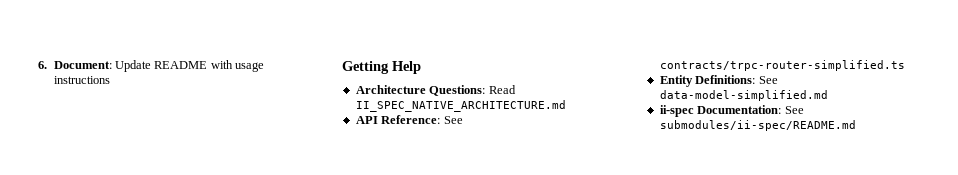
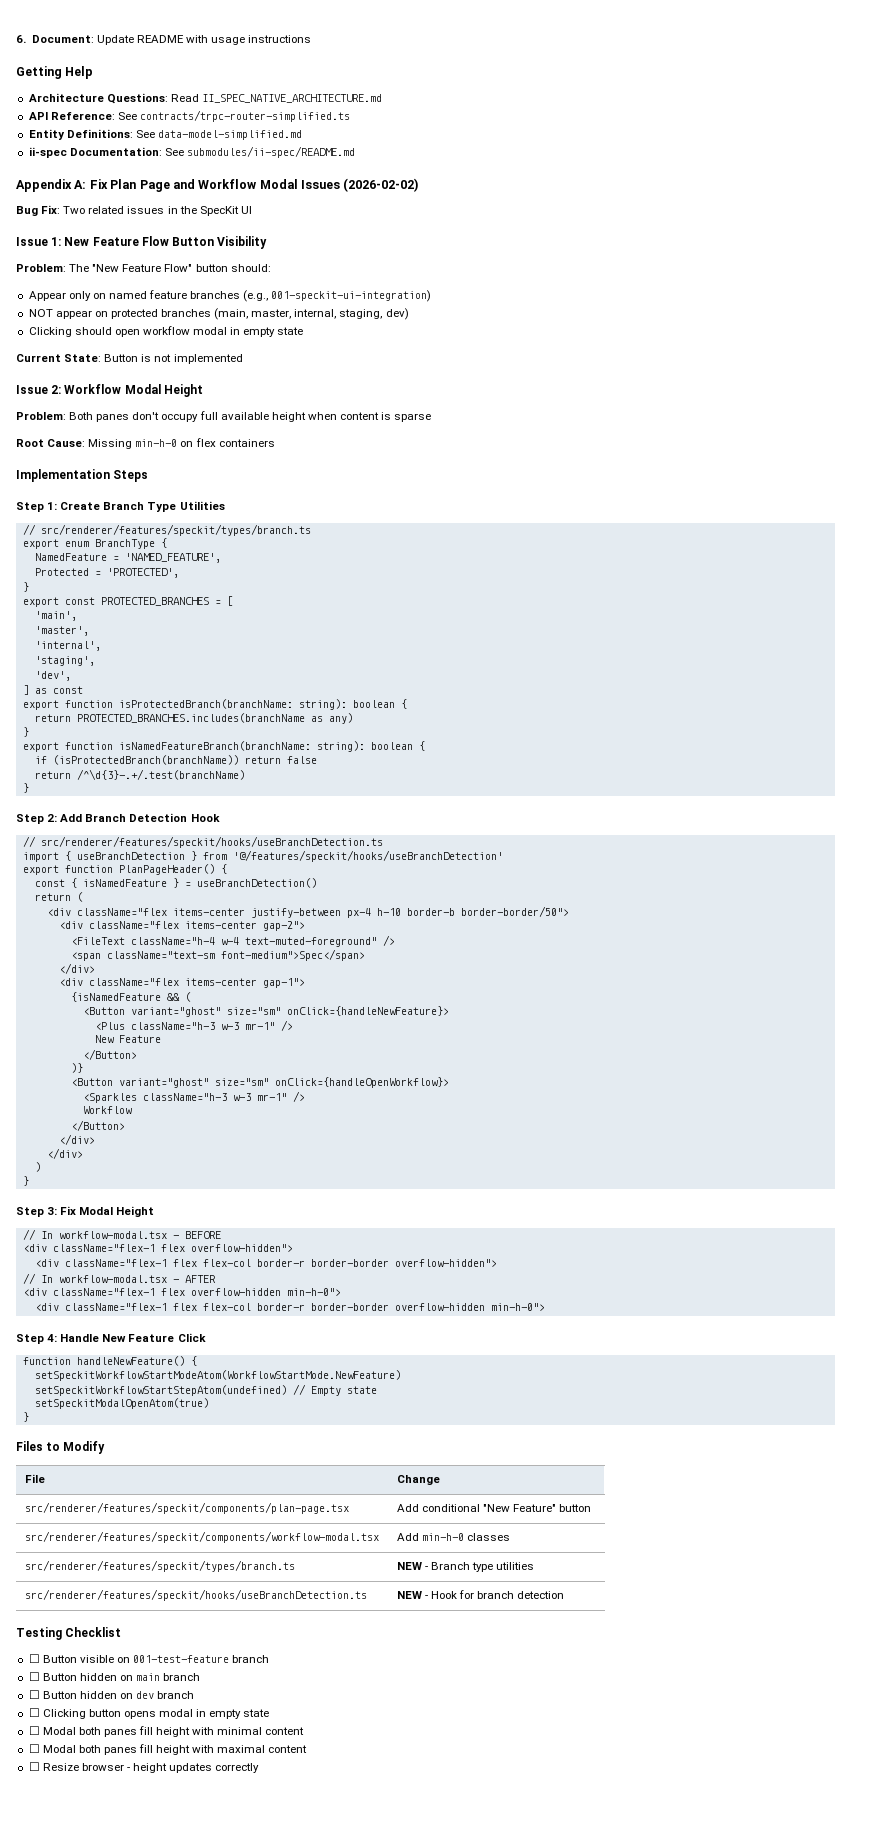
(856, 125) none -> [16,178,419,192] [16,205,252,216] [16,236,268,249] [16,264,271,272] [28,290,432,302] [28,308,409,320] [28,326,304,337] [16,354,243,364] [16,384,203,397] [16,411,432,422] [16,438,275,449] [16,469,149,482] [16,501,225,512] [22,524,311,536] [22,538,167,549] [34,553,221,563] [34,568,179,578] [22,582,29,592] [22,596,233,607] [34,611,77,621] [34,626,89,636] [34,641,101,651] [34,656,95,666] [34,671,71,681] [22,685,83,695] [22,699,407,710] [34,713,353,724] [22,727,29,737] [22,741,425,752] [34,755,317,765] [34,769,245,780] [22,783,29,793] [16,813,220,824] [22,836,383,848] [22,850,503,862] [22,864,227,875] [34,878,317,888] [34,892,83,902] [46,906,569,918] [58,921,305,931] [70,935,395,947] [70,949,365,961] [58,963,95,974] [58,978,305,988] [70,992,191,1002] [82,1006,449,1017] [94,1020,293,1031] [94,1035,161,1043] [82,1049,137,1060] [70,1063,83,1073] [70,1077,449,1088] [82,1091,305,1103] [82,1106,132,1114] [70,1120,125,1131] [58,1134,95,1145] [46,1148,83,1159] [34,1162,41,1172] [22,1176,29,1186] [16,1206,155,1217] [22,1229,221,1240] [22,1244,293,1252] [34,1259,497,1267] [22,1273,216,1284] [22,1288,341,1296] [34,1303,545,1311] [16,1333,206,1344] [22,1356,197,1366] [34,1370,401,1381] [34,1384,377,1396] [34,1398,209,1409] [22,1412,29,1422] [16,1441,106,1454] [24,1474,45,1483] [396,1475,440,1485] [24,1502,349,1514] [396,1504,592,1512] [24,1531,379,1543] [396,1533,510,1541] [24,1560,295,1572] [396,1562,535,1572] [24,1589,367,1601] [396,1590,565,1599] [16,1627,122,1640] [28,1654,270,1663] [28,1672,201,1681] [28,1690,195,1699] [28,1708,270,1719] [28,1726,305,1737] [28,1744,308,1755] [28,1762,260,1773] // Appendix A: Fix Plan Page and Workflow Modal Issues (2026-02-02) // Bug Fix: Two related issues in the SpecKit UI // Issue 1: New Feature Flow Button Visibility // Problem: The "New Feature Flow" button should: // Appear only on named feature branches (e.g., 001-speckit-ui-integration) // NOT appear on protected branches (main, master, internal, staging, dev) // Clicking should open workflow modal in empty state // Current State: Button is not implemented // Issue 2: Workflow Modal Height // Problem: Both panes don't occupy full available height when content is sparse // Root Cause: Missing min-h-0 on flex containers // Implementation Steps // Step 1: Create Branch Type Utilities // // src/renderer/features/speckit/types/branch.ts // export enum BranchType { // NamedFeature = 'NAMED_FEATURE', // Protected = 'PROTECTED', // } // export const PROTECTED_BRANCHES = [ // 'main', // 'master', // 'internal', // 'staging', // 'dev', // ] as const // export function isProtectedBranch(branchName: string): boolean { // return PROTECTED_BRANCHES.includes(branchName as any) // } // export function isNamedFeatureBranch(branchName: string): boolean { // if (isProtectedBranch(branchName)) return false // return /^\d{3}-.+/.test(branchName) // } // Step 2: Add Branch Detection Hook // // src/renderer/features/speckit/hooks/useBranchDetection.ts // import { useBranchDetection } from '@/features/speckit/hooks/useBranchDetection' // export function PlanPageHeader() { // const { isNamedFeature } = useBranchDetection() // return ( // <div className="flex items-center justify-between px-4 h-10 border-b border-border/50"> // <div className="flex items-center gap-2"> // <FileText className="h-4 w-4 text-muted-foreground" /> // <span className="text-sm font-medium">Spec</span> // </div> // <div className="flex items-center gap-1"> // {isNamedFeature && ( // <Button variant="ghost" size="sm" onClick={handleNewFeature}> // <Plus className="h-3 w-3 mr-1" /> // New Feature // </Button> // )} // <Button variant="ghost" size="sm" onClick={handleOpenWorkflow}> // <Sparkles className="h-3 w-3 mr-1" /> // Workflow // </Button> // </div> // </div> // ) // } // Step 3: Fix Modal Height // // In workflow-modal.tsx - BEFORE // <div className="flex-1 flex overflow-hidden"> // <div className="flex-1 flex flex-col border-r border-border overflow-hidden"> // // In workflow-modal.tsx - AFTER // <div className="flex-1 flex overflow-hidden min-h-0"> // <div className="flex-1 flex flex-col border-r border-border overflow-hidden min-h-0"> // Step 4: Handle New Feature Click // function handleNewFeature() { // setSpeckitWorkflowStartModeAtom(WorkflowStartMode.NewFeature) // setSpeckitWorkflowStartStepAtom(undefined) // Empty state // setSpeckitModalOpenAtom(true) // } // Files to Modify // File | Change // src/renderer/features/speckit/components/plan-page.tsx | Add conditional "New Feature" button // src/renderer/features/speckit/components/workflow-modal.tsx | Add min-h-0 classes // src/renderer/features/speckit/types/branch.ts | NEW - Branch type utilities // src/renderer/features/speckit/hooks/useBranchDetection.ts | NEW - Hook for branch detection // Testing Checklist // ☐ Button visible on 001-test-feature branch // ☐ Button hidden on main branch // ☐ Button hidden on dev branch // ☐ Clicking button opens modal in empty state // ☐ Modal both panes fill height with minimal content // ☐ Modal both panes fill height with maximal content // ☐ Resize browser - height updates correctly

